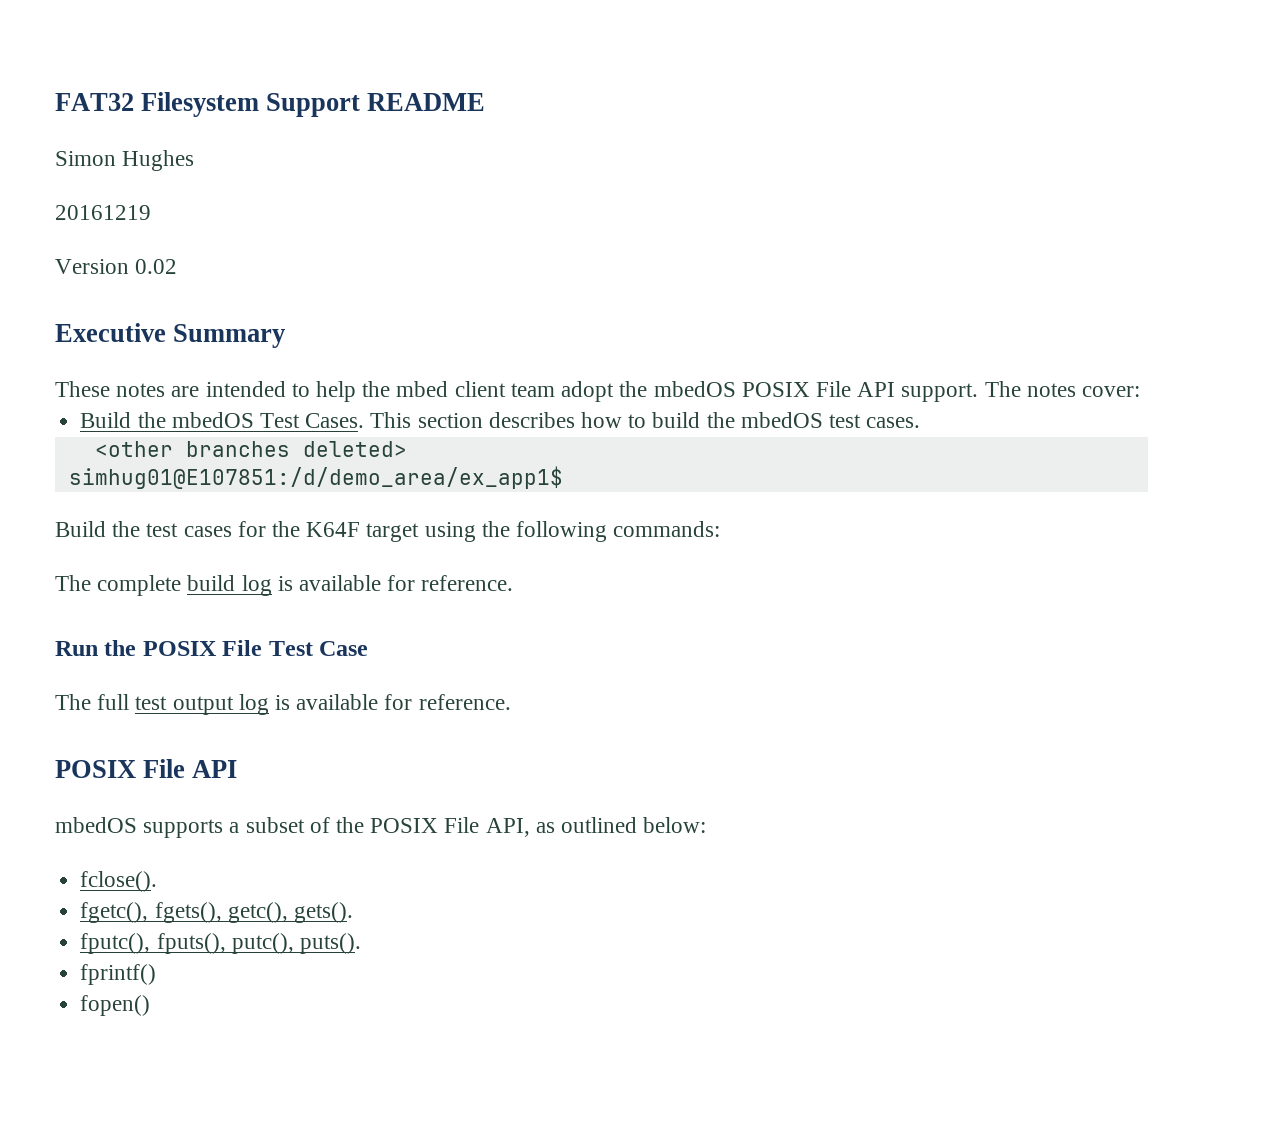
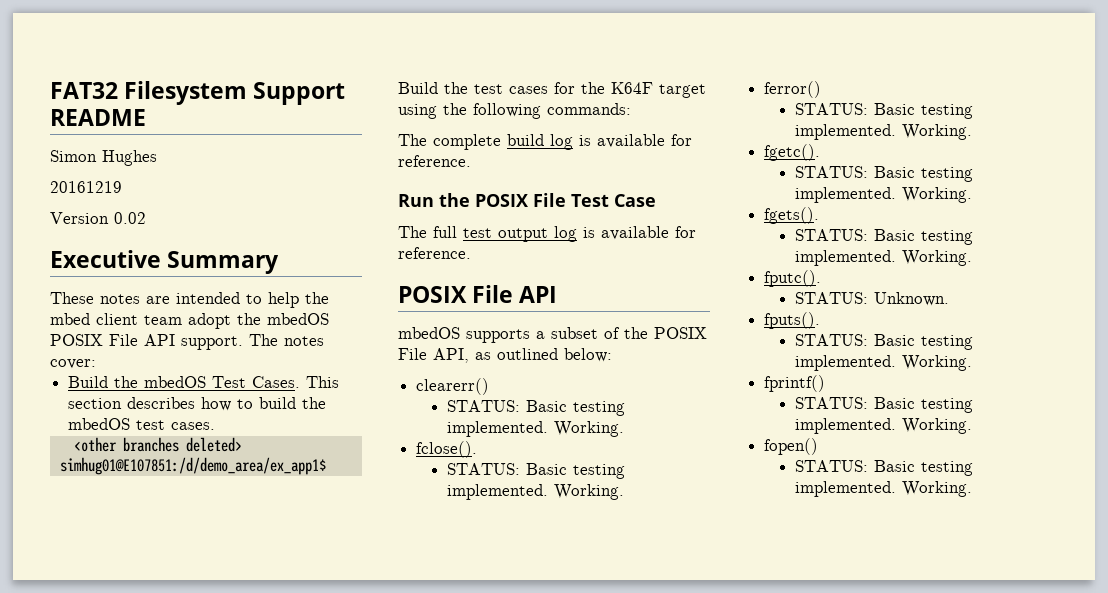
[80,871,158,892] [80,902,353,923] [80,933,361,954] [80,964,157,985] [80,995,151,1016] fclose(). // fgetc(), fgets(), getc(), gets(). // fputc(), fputs(), putc(), puts(). // fprintf() // fopen() -> [416,378,490,395] [446,400,625,416] [446,421,624,437] [416,441,478,458] [446,463,625,479] [446,484,624,500] [764,81,822,98] [794,103,973,119] [794,124,972,140] [764,144,821,161] [794,166,973,182] [794,187,972,203] [764,207,820,224] [794,229,973,245] [794,250,972,266] [764,270,822,287] [794,292,949,306] [764,312,821,329] [794,334,973,350] [794,355,972,371] [764,375,826,392] [794,397,973,413] [794,418,972,434] [764,438,819,455] [794,460,973,476] [794,481,972,497] clearerr() // STATUS: Basic testing implemented. Working. // fclose(). // STATUS: Basic testing implemented. Working. // ferror() // STATUS: Basic testing implemented. Working. // fgetc(). // STATUS: Basic testing implemented. Working. // fgets(). // STATUS: Basic testing implemented. Working. // fputc(). // STATUS: Unknown. // fputs(). // STATUS: Basic testing implemented. Working. // fprintf() // STATUS: Basic testing implemented. Working. // fopen() // STATUS: Basic testing implemented. Working.

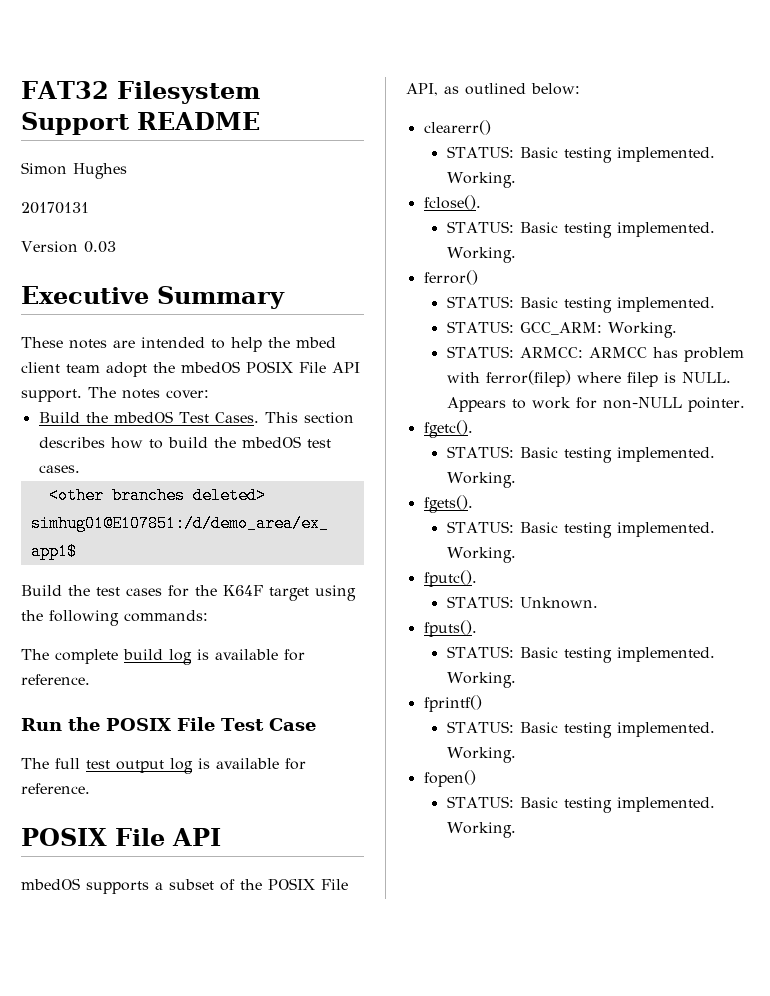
[50,181,122,193] 20161219 -> [21,202,89,214] 20170131
[114,212,146,224] 0.02 -> [83,241,116,253] 0.03
[901,124,972,140] Working. -> [446,321,677,338] [446,346,744,362] [446,370,731,387] [446,397,745,412] // STATUS: GCC_ARM: Working. // STATUS: ARMCC: ARMCC has problem with ferror(filep) where filep is NULL. Appears to work for non-NULL pointer.

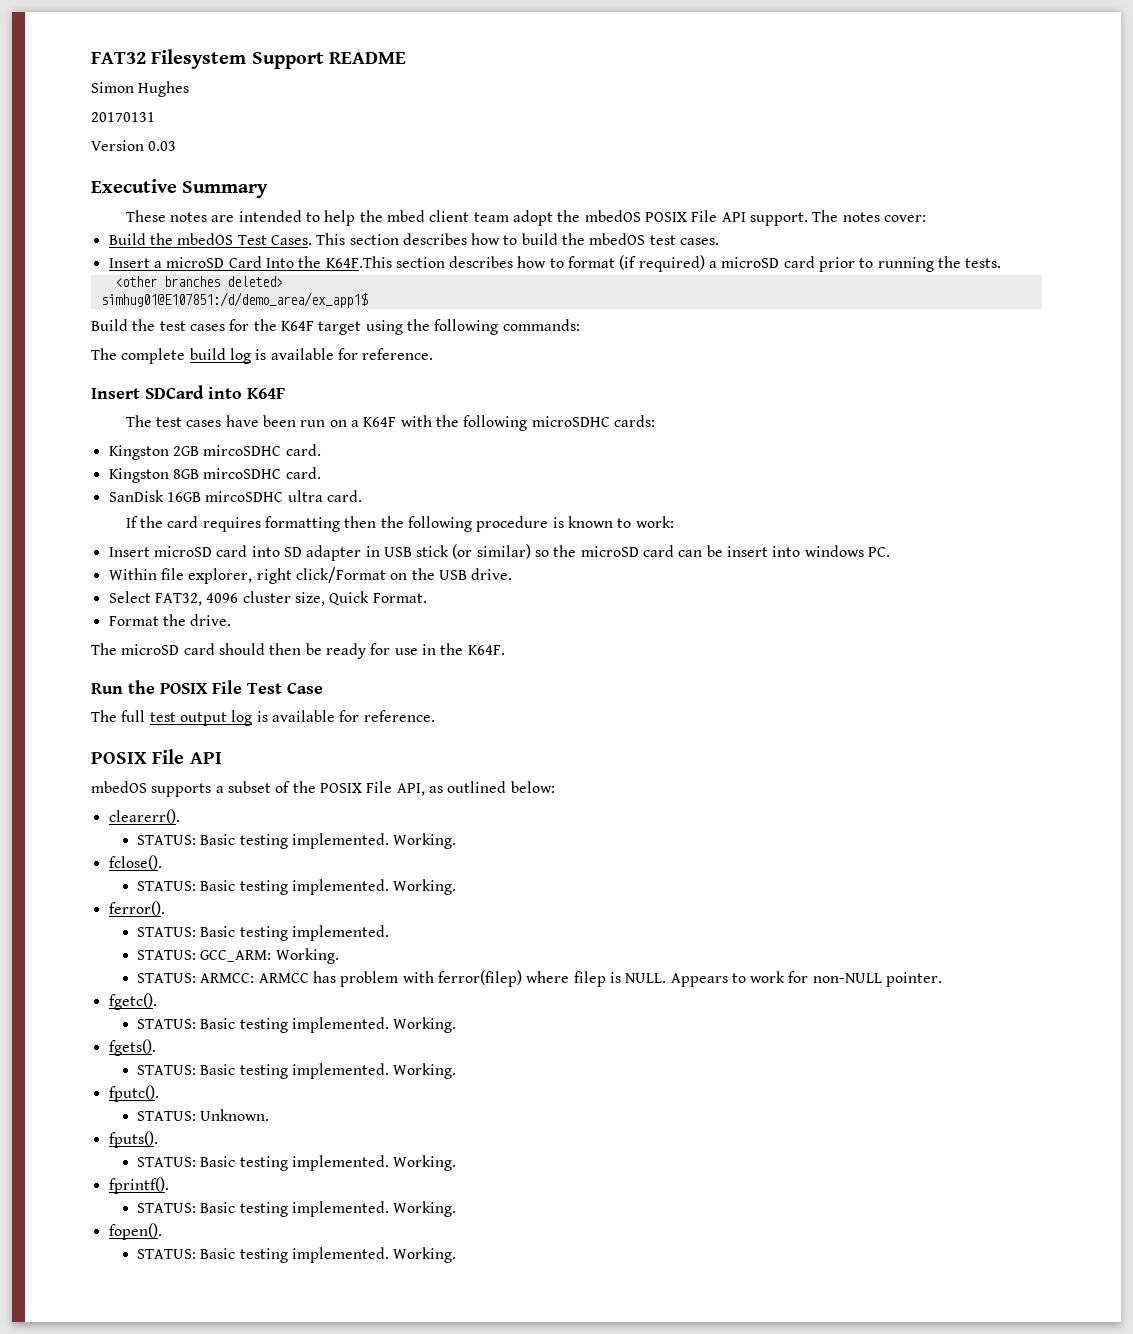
(80, 469) none -> [108,255,1002,272] // Insert a microSD Card Into the K64F.This section describes how to format (if required) a microSD card prior to running the tests.
(90, 679) none -> [91,385,285,399] [125,415,655,431] [108,444,321,460] [108,467,321,483] [108,490,362,502] [125,516,674,532] [108,544,891,561] [108,567,513,584] [108,591,427,606] [108,614,232,626] [91,643,505,659] // Insert SDCard into K64F // The test cases have been run on a K64F with the following microSDHC cards: // Kingston 2GB mircoSDHC card. // Kingston 8GB mircoSDHC card. // SanDisk 16GB mircoSDHC ultra card. // If the card requires formatting then the following procedure is known to work: // Insert microSD card into SD adapter in USB stick (or similar) so the microSD card can be insert into windows PC. // Within file explorer, right click/Format on the USB drive. // Select FAT32, 4096 cluster size, Quick Format. // Format the drive. // The microSD card should then be ready for use in the K64F.
[423,120,491,135] clearerr() -> [108,809,180,824] clearerr().
[423,270,478,285] ferror() -> [108,901,165,916] ferror().
[423,695,482,712] [446,721,715,738] [446,747,516,763] [423,770,476,787] fprintf() // STATUS: Basic testing implemented. Working. // fopen() -> [108,1177,169,1194] [136,1201,457,1217] [108,1223,162,1240] fprintf(). // STATUS: Basic testing implemented. Working. // fopen().

